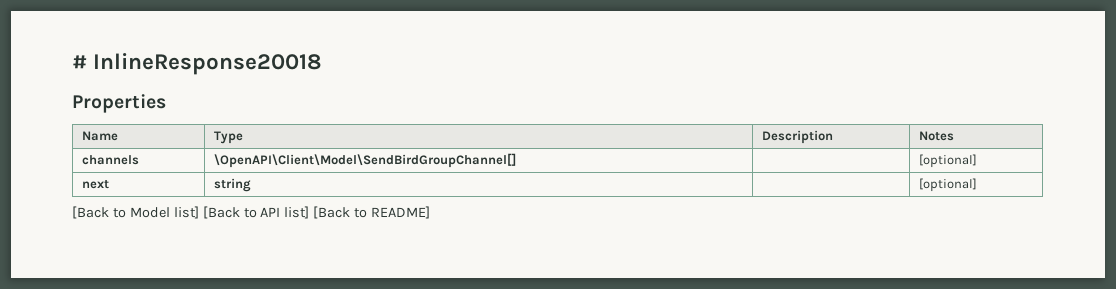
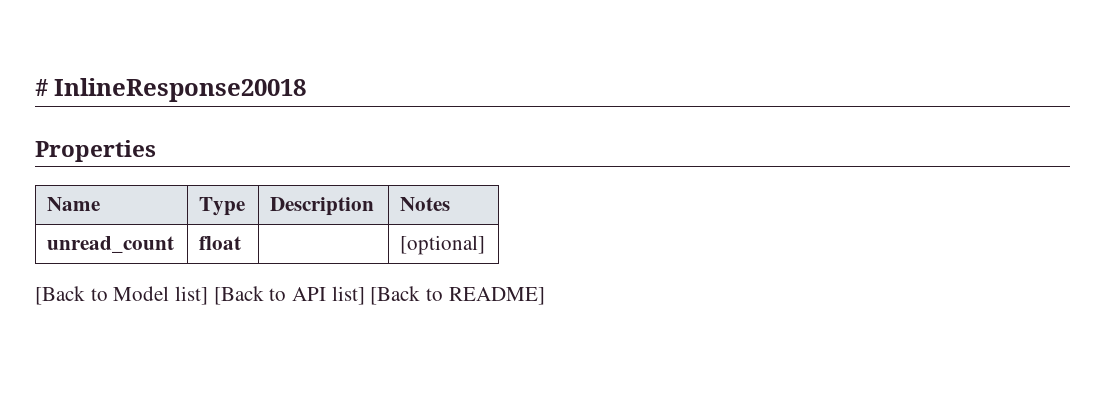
[81,155,139,165] [213,153,516,168] [918,154,977,168] [81,180,109,189] [213,178,251,192] channels | \OpenAPI\Client\Model\SendBirdGroupChannel[] | | [optional] // next | string -> [47,236,175,253] [199,236,242,250] unread_count | float

